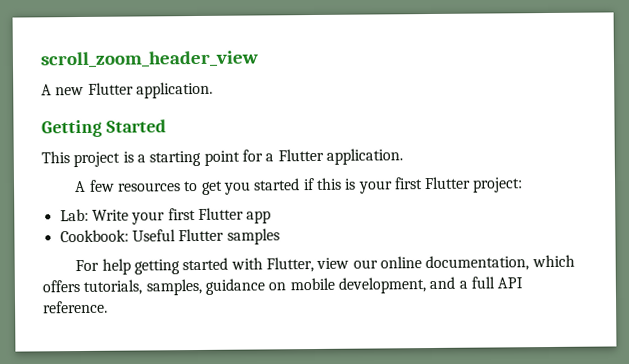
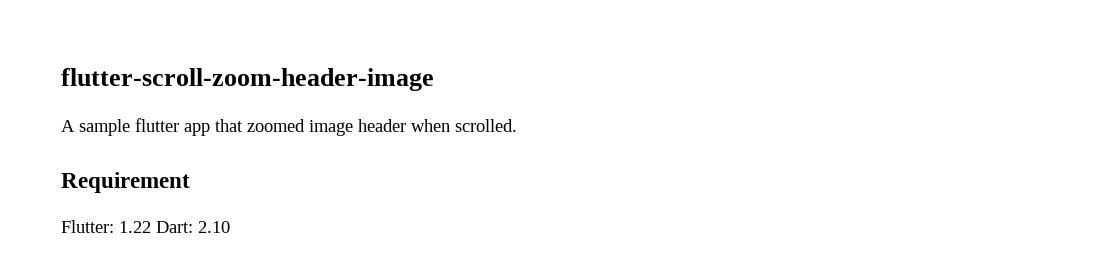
[40,50,259,69] [41,81,213,99] [41,119,166,138] [41,148,403,168] [74,176,524,195] [59,207,272,225] [59,228,280,245] [75,254,575,275] [42,276,524,296] [43,300,108,314] scroll_zoom_header_view // A new Flutter application. // Getting Started // This project is a starting point for a Flutter application. // A few resources to get you started if this is your first Flutter project: // Lab: Write your first Flutter app // Cookbook: Useful Flutter samples // For help getting started with Flutter, view our online documentation, which offers tutorials, samples, guidance on mobile development, and a full API reference. -> [61,68,434,91] [61,118,517,136] [61,172,190,193] [61,220,230,233] flutter-scroll-zoom-header-image // A sample flutter app that zoomed image header when scrolled. // Requirement // Flutter: 1.22 Dart: 2.10

